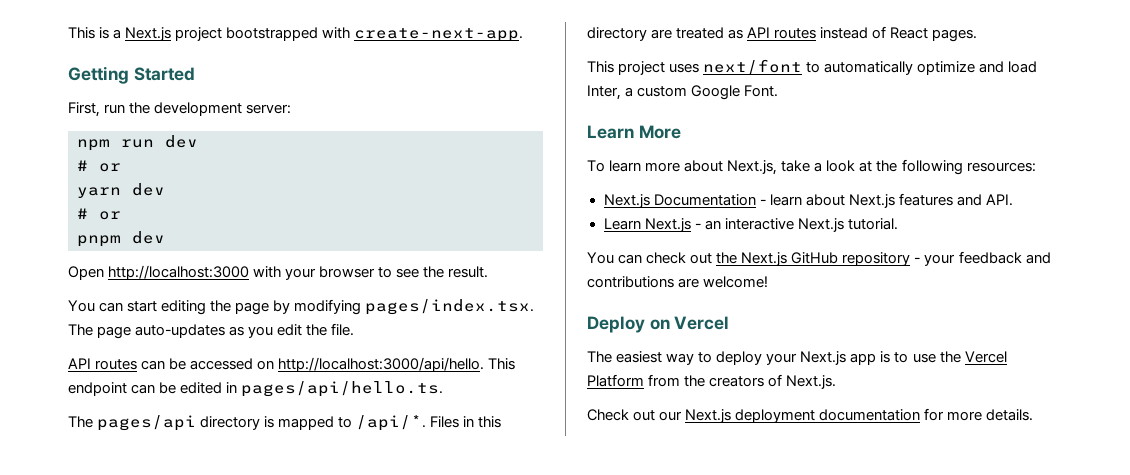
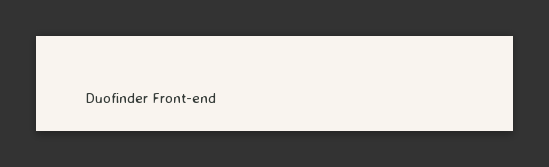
[68,27,524,42] [68,66,195,84] [68,102,292,117] [77,135,198,151] [77,160,121,172] [77,183,165,198] [77,208,121,220] [77,231,165,247] [68,265,489,280] [68,299,535,315] [68,323,355,339] [68,357,516,372] [68,381,444,397] [68,415,502,431] [587,26,978,42] [587,59,1038,75] [587,85,779,100] [587,125,681,139] [587,159,1036,175] [603,193,1013,208] [603,218,898,232] [587,251,1051,266] [587,276,769,288] [587,316,730,333] [587,351,1007,365] [587,374,837,389] [587,408,1034,423] This is a Next.js project bootstrapped with create-next-app. // Getting Started // First, run the development server: // npm run dev // # or // yarn dev // # or // pnpm dev // Open http://localhost:3000 with your browser to see the result. // You can start editing the page by modifying pages/index.tsx. The page auto-updates as you edit the file. // API routes can be accessed on http://localhost:3000/api/hello. This endpoint can be edited in pages/api/hello.ts. // The pages/api directory is mapped to /api/*. Files in this directory are treated as API routes instead of React pages. // This project uses next/font to automatically optimize and load Inter, a custom Google Font. // Learn More // To learn more about Next.js, take a look at the following resources: // Next.js Documentation - learn about Next.js features and API. // Learn Next.js - an interactive Next.js tutorial. // You can check out the Next.js GitHub repository - your feedback and contributions are welcome! // Deploy on Vercel // The easiest way to deploy your Next.js app is to use the Vercel Platform from the creators of Next.js. // Check out our Next.js deployment documentation for more details. -> [86,93,216,103] Duofinder Front-end

